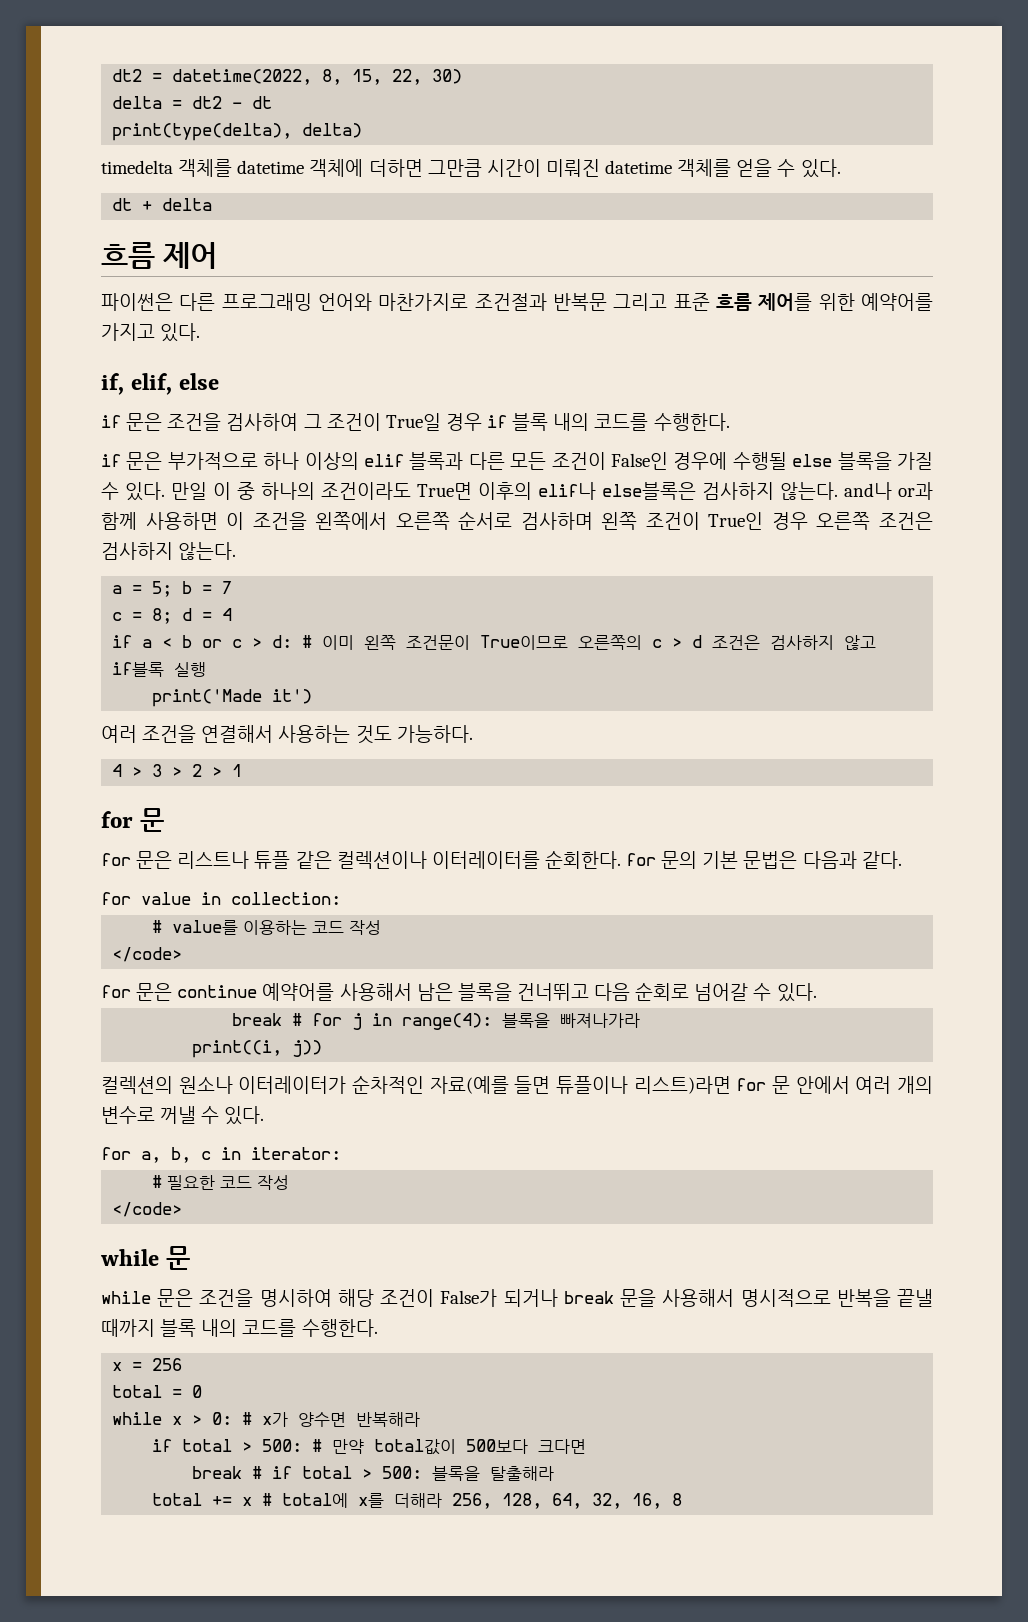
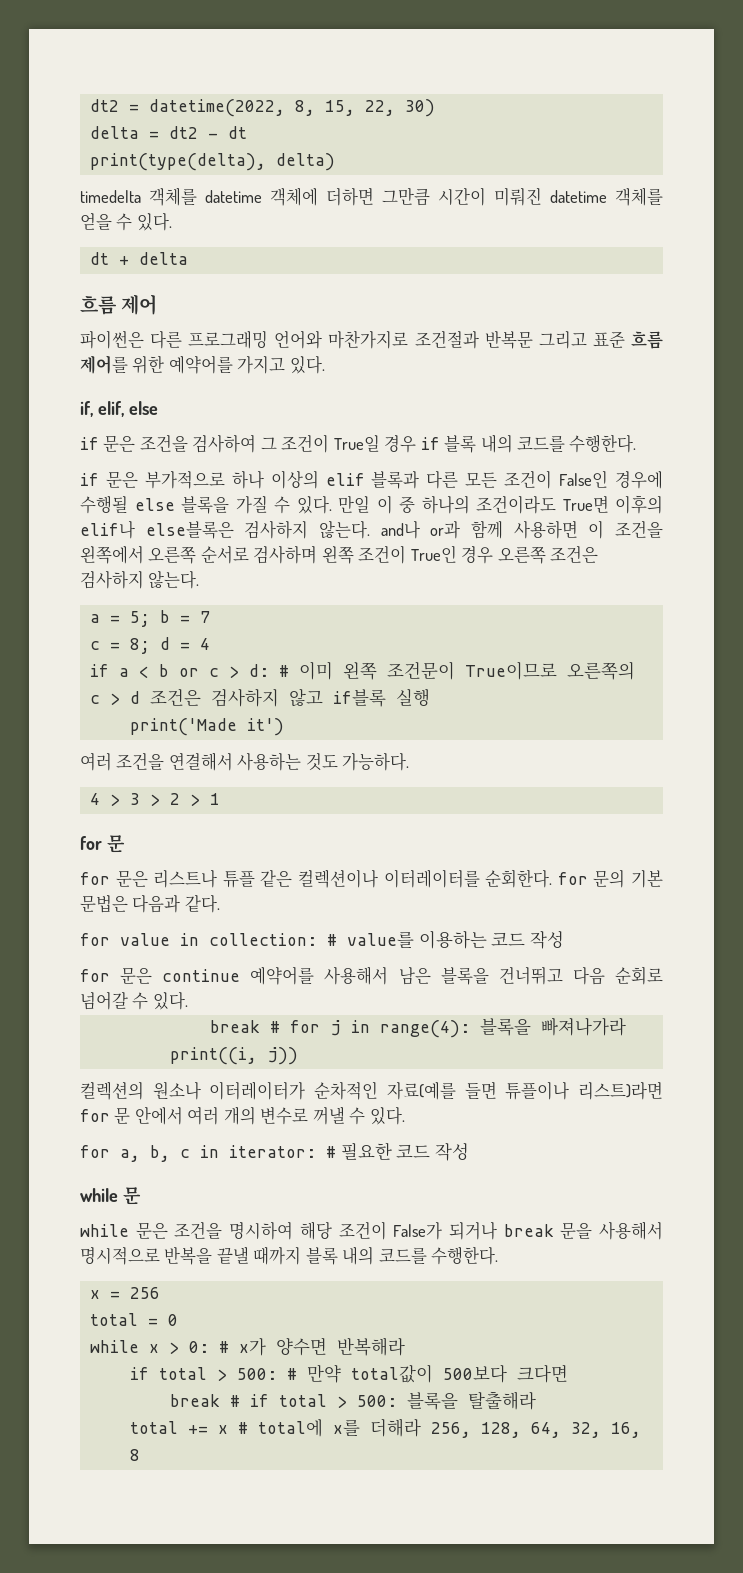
(341, 898) // -> (317, 939) none
[112,947,183,962] // </code> -> (565, 940) none
(341, 1153) // -> (316, 1151) none
[112,1202,183,1217] // </code> -> (470, 1152) none

